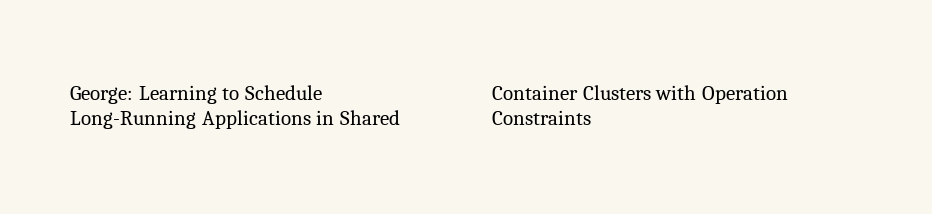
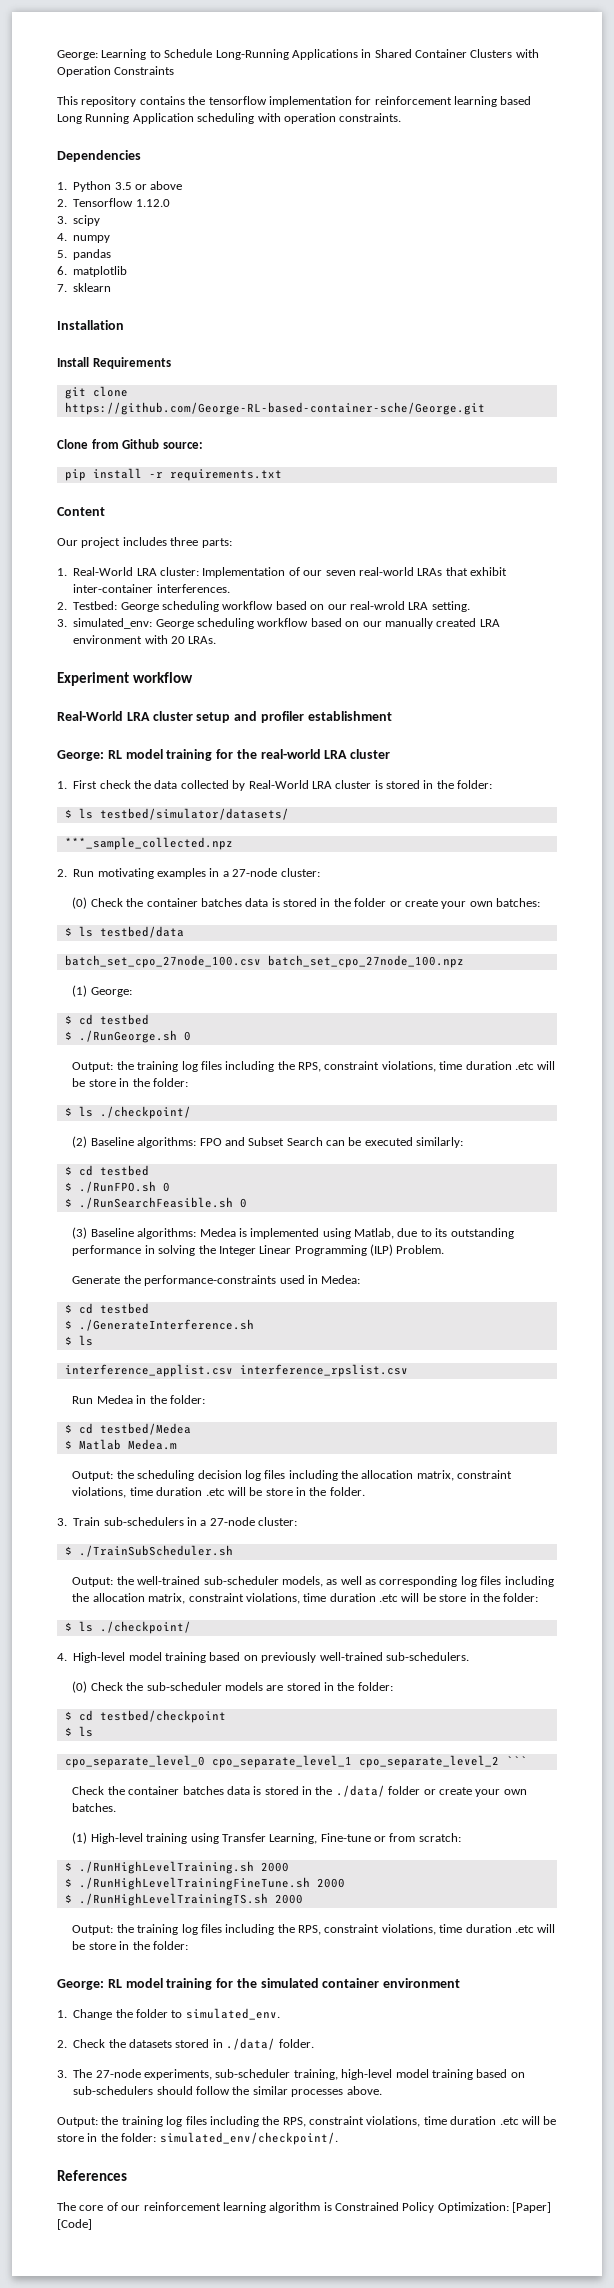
(591, 117) none -> [57,96,532,107] [57,113,402,124] [57,150,141,162] [57,181,183,192] [57,198,170,207] [57,215,101,226] [57,233,111,243] [57,249,112,260] [57,266,128,277] [57,283,112,292] [57,320,124,330] [57,357,171,369] [64,386,128,399] [64,402,485,415] [57,439,203,449] [64,468,282,481] [57,507,105,516] [57,537,232,548] [57,567,507,578] [73,584,230,593] [57,601,470,612] [57,618,500,629] [73,635,217,644] [57,672,193,686] [57,711,392,723] [57,749,391,761] [57,780,493,791] [64,808,289,820] [64,837,233,850] [57,868,320,879] [72,897,541,909] [64,926,184,938] [64,955,464,968] [72,985,132,997] [64,1014,149,1025] [64,1030,191,1043] [72,1061,556,1072] [72,1078,188,1087] [64,1106,191,1119] [72,1136,464,1148] [64,1165,149,1176] [64,1181,170,1193] [64,1197,247,1209] [72,1227,514,1239] [72,1244,445,1256] [72,1275,361,1286] [64,1303,149,1314] [64,1319,254,1331] [64,1335,93,1346] [64,1364,408,1377] [72,1395,205,1404] [64,1423,191,1435] [64,1439,177,1450] [72,1470,513,1481] [72,1487,365,1498] [57,1517,298,1526] [64,1545,233,1557] [72,1576,554,1587] [72,1593,539,1604] [64,1621,191,1634] [57,1652,469,1663] [72,1681,393,1693] [64,1710,226,1723] [64,1726,93,1737] [64,1755,527,1768] [72,1785,527,1797] [72,1803,117,1812] [72,1832,461,1844] [64,1861,289,1874] [64,1877,345,1890] [64,1893,303,1906] [72,1924,556,1935] [72,1941,188,1950] [57,1978,461,1990] [57,2008,280,2020] [57,2038,314,2050] [57,2069,525,2080] [73,2086,382,2097] [57,2116,557,2127] [57,2132,338,2145] [57,2170,127,2181] [57,2202,552,2213] [57,2219,92,2230] // This repository contains the tensorflow implementation for reinforcement learning based Long Running Application scheduling with operation constraints. // Dependencies // 1. Python 3.5 or above // 2. Tensorflow 1.12.0 // 3. scipy // 4. numpy // 5. pandas // 6. matplotlib // 7. sklearn // Installation // Install Requirements // git clone https://github.com/George-RL-based-container-sche/George.git // Clone from Github source: // pip install -r requirements.txt // Content // Our project includes three parts: // 1. Real-World LRA cluster: Implementation of our seven real-world LRAs that exhibit inter-container interferences. // 2. Testbed: George scheduling workflow based on our real-wrold LRA setting. // 3. simulated_env: George scheduling workflow based on our manually created LRA environment with 20 LRAs. // Experiment workflow // Real-World LRA cluster setup and profiler establishment // George: RL model training for the real-world LRA cluster // 1. First check the data collected by Real-World LRA cluster is stored in the folder: // $ ls testbed/simulator/datasets/ // ***_sample_collected.npz // 2. Run motivating examples in a 27-node cluster: // (0) Check the container batches data is stored in the folder or create your own batches: // $ ls testbed/data // batch_set_cpo_27node_100.csv batch_set_cpo_27node_100.npz // (1) George: // $ cd testbed // $ ./RunGeorge.sh 0 // Output: the training log files including the RPS, constraint violations, time duration .etc will be store in the folder: // $ ls ./checkpoint/ // (2) Baseline algorithms: FPO and Subset Search can be executed similarly: // $ cd testbed // $ ./RunFPO.sh 0 // $ ./RunSearchFeasible.sh 0 // (3) Baseline algorithms: Medea is implemented using Matlab, due to its outstanding performance in solving the Integer Linear Programming (ILP) Problem. // Generate the performance-constraints used in Medea: // $ cd testbed // $ ./GenerateInterference.sh // $ ls // interference_applist.csv interference_rpslist.csv // Run Medea in the folder: // $ cd testbed/Medea // $ Matlab Medea.m // Output: the scheduling decision log files including the allocation matrix, constraint violations, time duration .etc will be store in the folder. // 3. Train sub-schedulers in a 27-node cluster: // $ ./TrainSubScheduler.sh // Output: the well-trained sub-scheduler models, as well as corresponding log files including the allocation matrix, constraint violations, time duration .etc will be store in the folder: // $ ls ./checkpoint/ // 4. High-level model training based on previously well-trained sub-schedulers. // (0) Check the sub-scheduler models are stored in the folder: // $ cd testbed/checkpoint // $ ls // cpo_separate_level_0 cpo_separate_level_1 cpo_separate_level_2 ``` // Check the container batches data is stored in the ./data/ folder or create your own batches. // (1) High-level training using Transfer Learning, Fine-tune or from scratch: // $ ./RunHighLevelTraining.sh 2000 // $ ./RunHighLevelTrainingFineTune.sh 2000 // $ ./RunHighLevelTrainingTS.sh 2000 // Output: the training log files including the RPS, constraint violations, time duration .etc will be store in the folder: // George: RL model training for the simulated container environment // 1. Change the folder to simulated_env. // 2. Check the datasets stored in ./data/ folder. // 3. The 27-node experiments, sub-scheduler training, high-level model training based on sub-schedulers should follow the similar processes above. // Output: the training log files including the RPS, constraint violations, time duration .etc will be store in the folder: simulated_env/checkpoint/. // References // The core of our reinforcement learning algorithm is Constrained Policy Optimization: [Paper] [Code]

